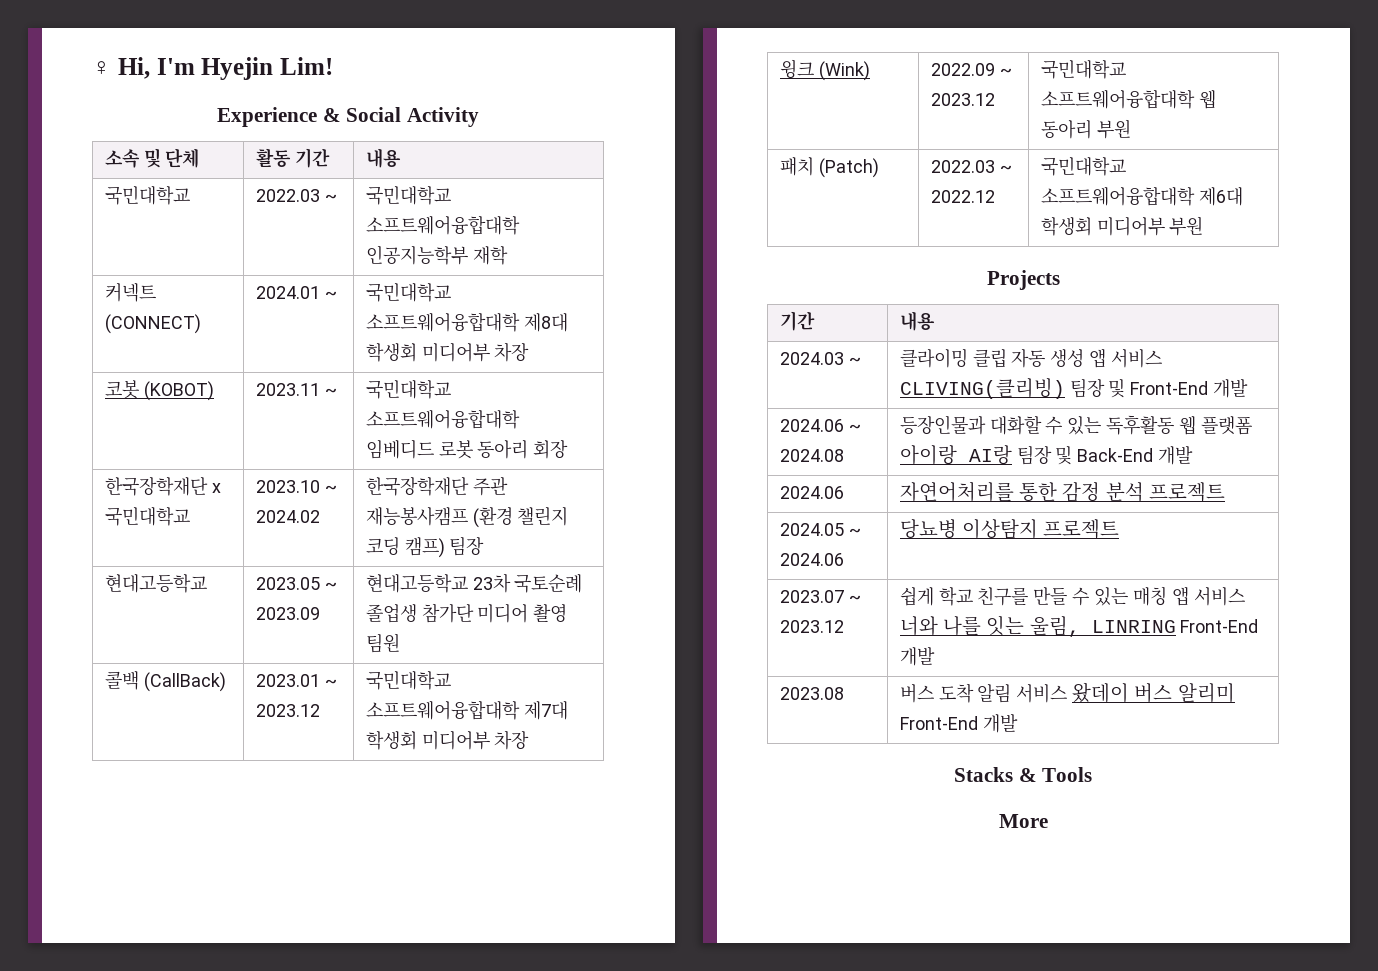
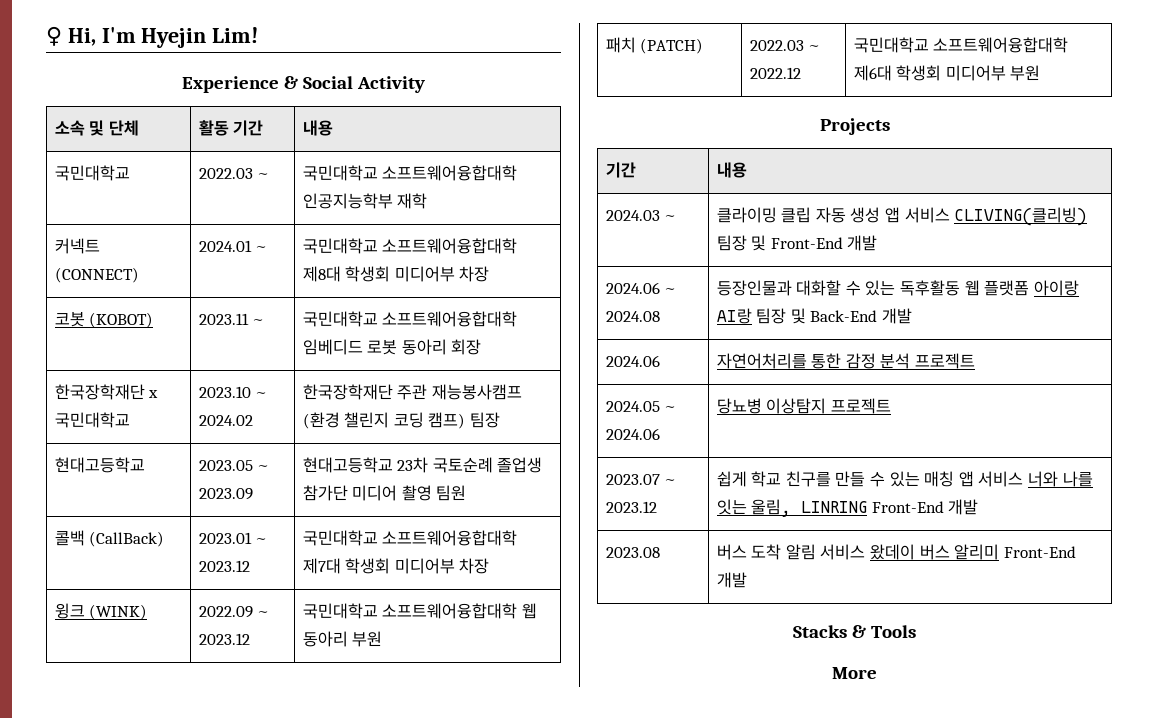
[818,61,870,81] (Wink) -> [89,604,148,620] (WINK)
[818,158,879,178] (Patch) -> [640,38,704,54] (PATCH)

